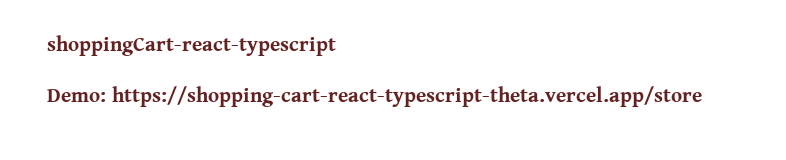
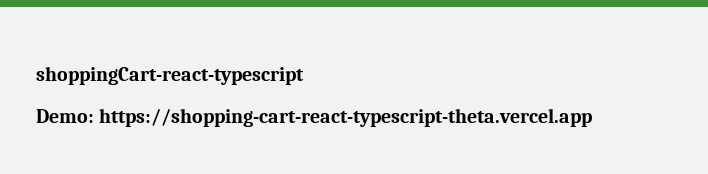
[111,86,702,107] https://shopping-cart-react-typescript-theta.vercel.app/store -> [99,108,593,127] https://shopping-cart-react-typescript-theta.vercel.app

